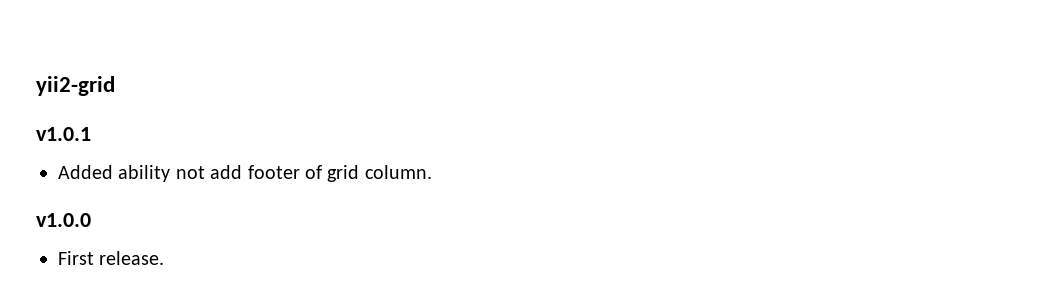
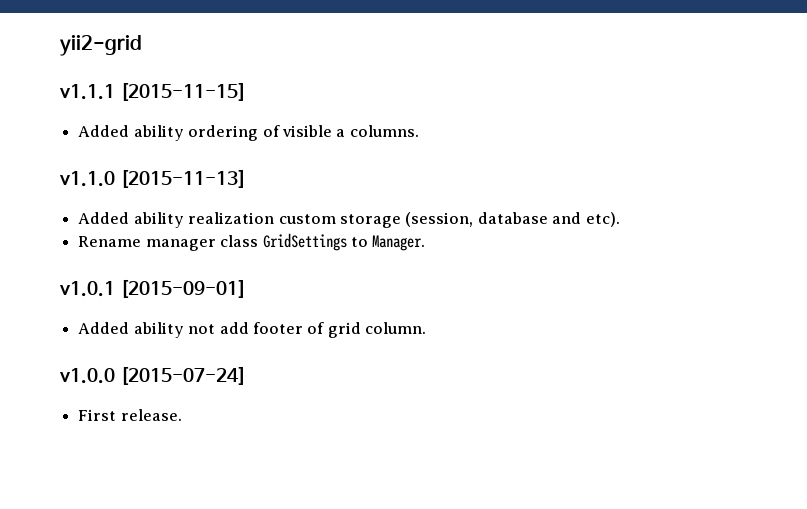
(115, 86) none -> [59,82,246,101] [78,125,419,141] [59,169,246,188] [78,212,620,228] [78,233,426,251] // v1.1.1 [2015-11-15] // Added ability ordering of visible a columns. // v1.1.0 [2015-11-13] // Added ability realization custom storage (session, database and etc). // Rename manager class GridSettings to Manager.
(91, 134) none -> [119,279,246,298] [2015-09-01]
(91, 220) none -> [119,366,246,385] [2015-07-24]

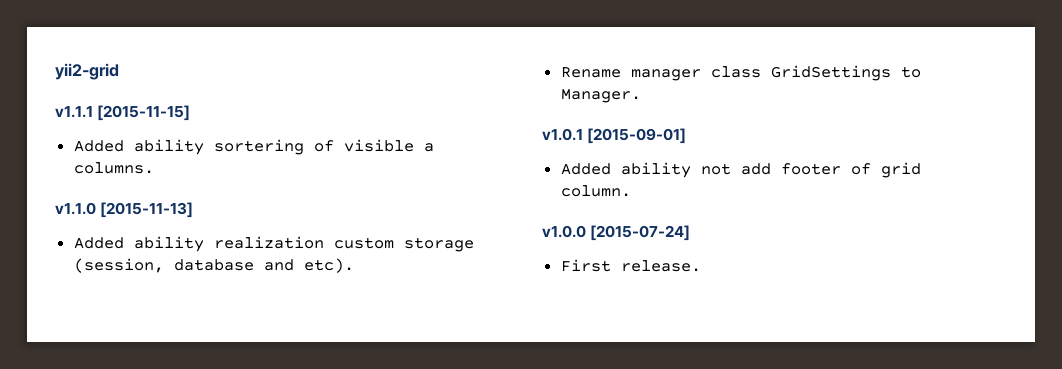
[188,125,259,141] ordering -> [213,139,304,155] sortering

